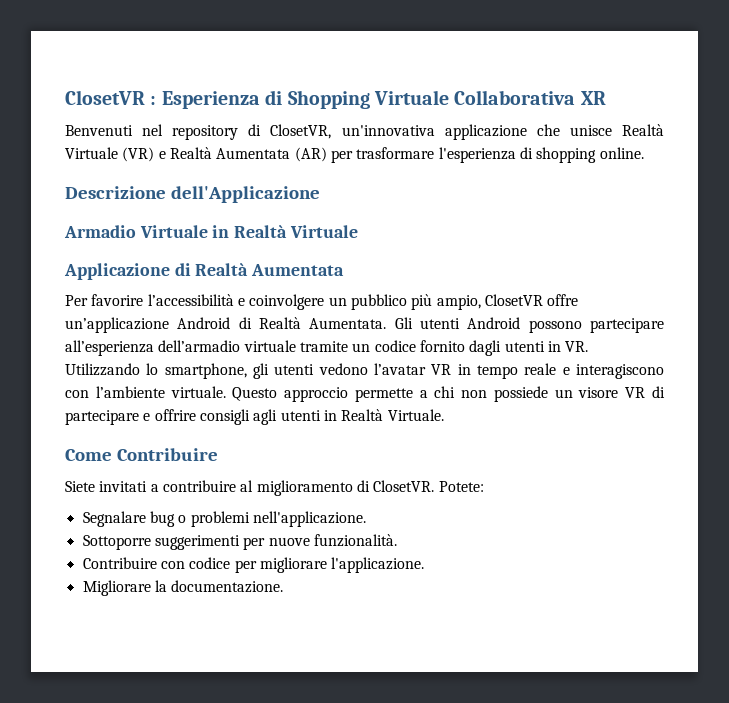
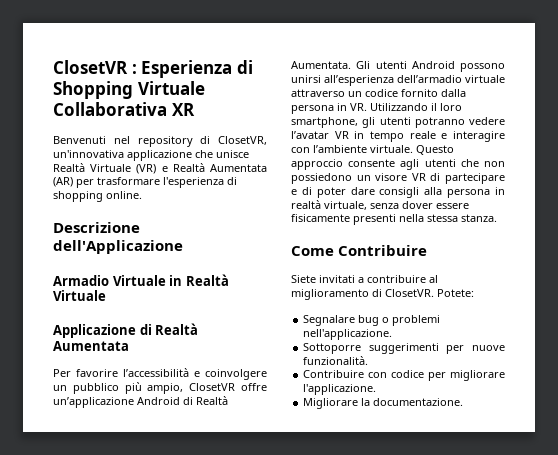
[590,318,664,333] partecipare -> [291,75,321,83] unirsi
[299,341,348,352] tramite -> [291,89,345,97] attraverso
[469,340,545,356] dagli utenti -> [441,89,466,97] [291,105,334,114] dalla persona
[146,363,159,375] lo -> [431,103,462,111] il loro
[318,363,368,375] vedono -> [414,117,505,128] potranno vedere
[575,364,664,379] interagiscono -> [453,131,505,142] interagire
[354,386,548,402] permette a chi non possiede -> [348,159,505,170] [291,173,352,184] consente agli utenti che non possiedono
[154,409,444,425] offrire consigli agli utenti in Realtà Virtuale. -> [301,187,505,198] [291,200,469,210] [291,214,497,225] di poter dare consigli alla persona in realtà virtuale, senza dover essere fisicamente presenti nella stessa stanza.

